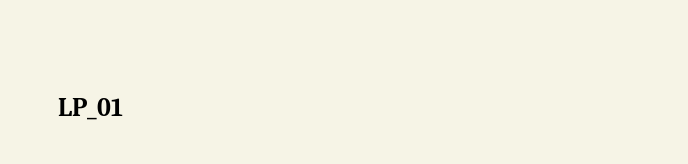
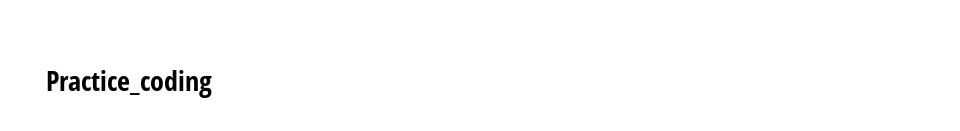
[58,98,123,120] LP_01 -> [46,70,212,98] Practice_coding

